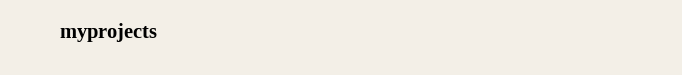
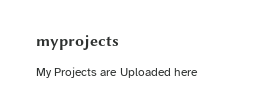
(157, 32) none -> [36,67,198,78] // My Projects are Uploaded here

